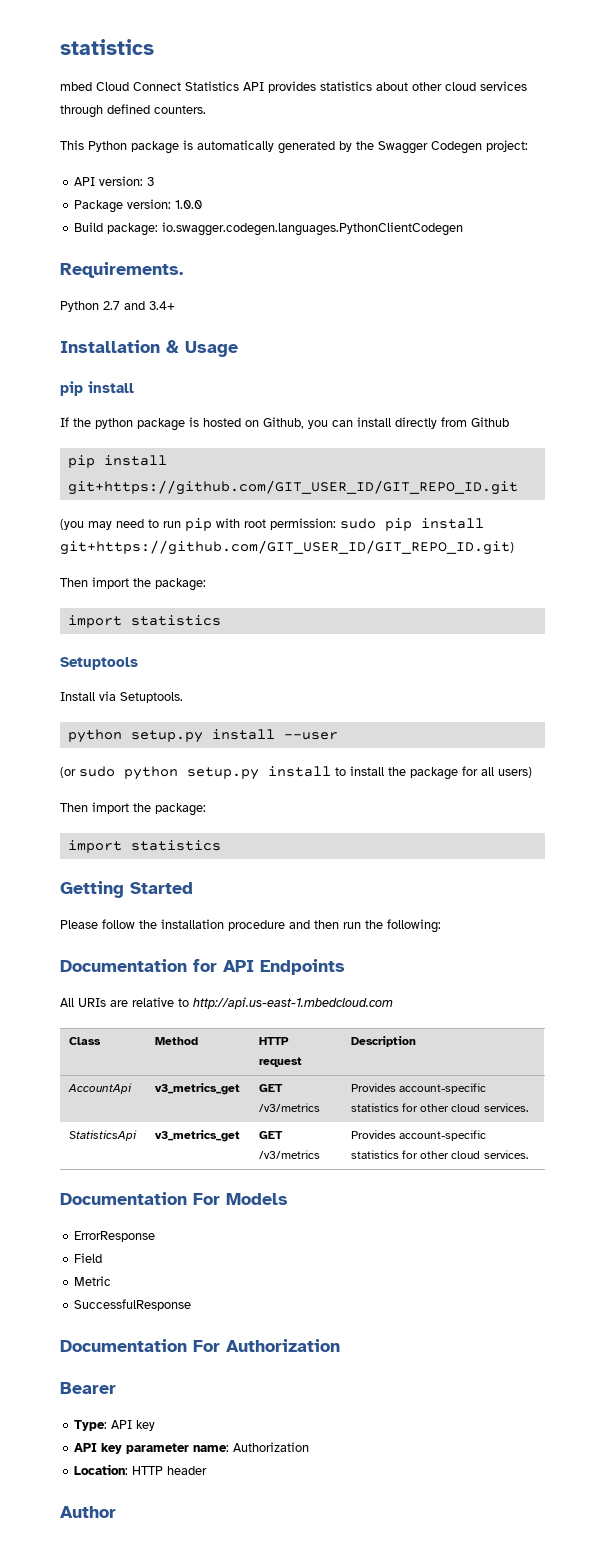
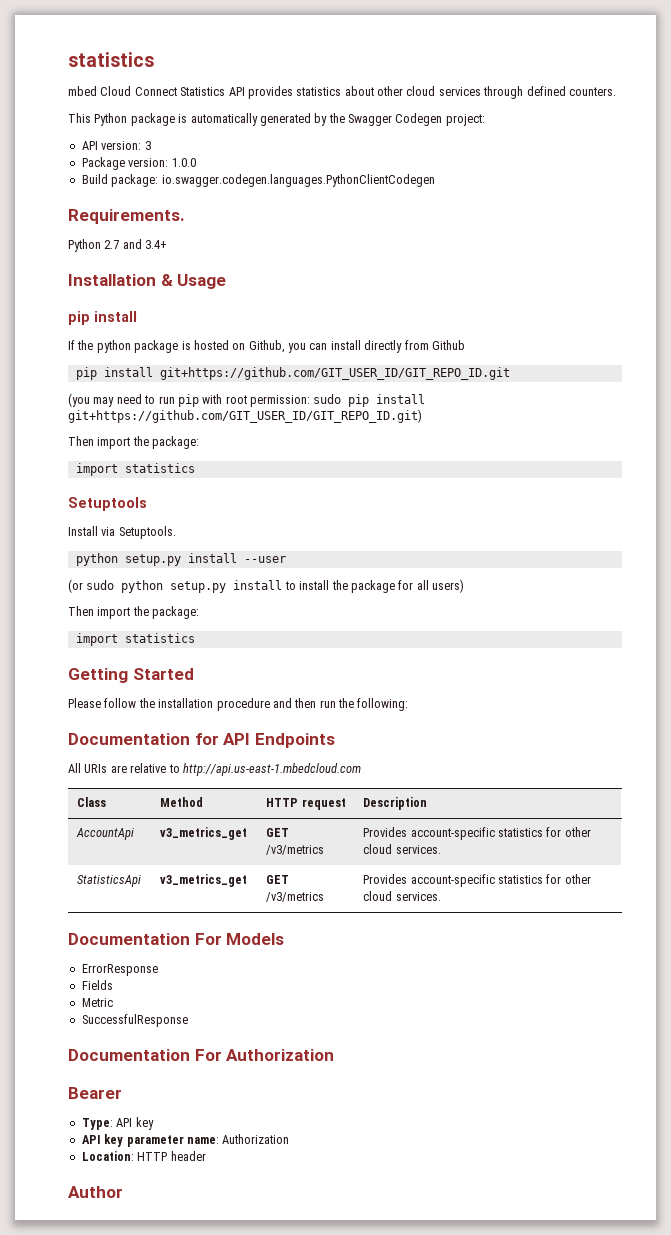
[74,1253,103,1263] Field -> [81,980,113,990] Fields

